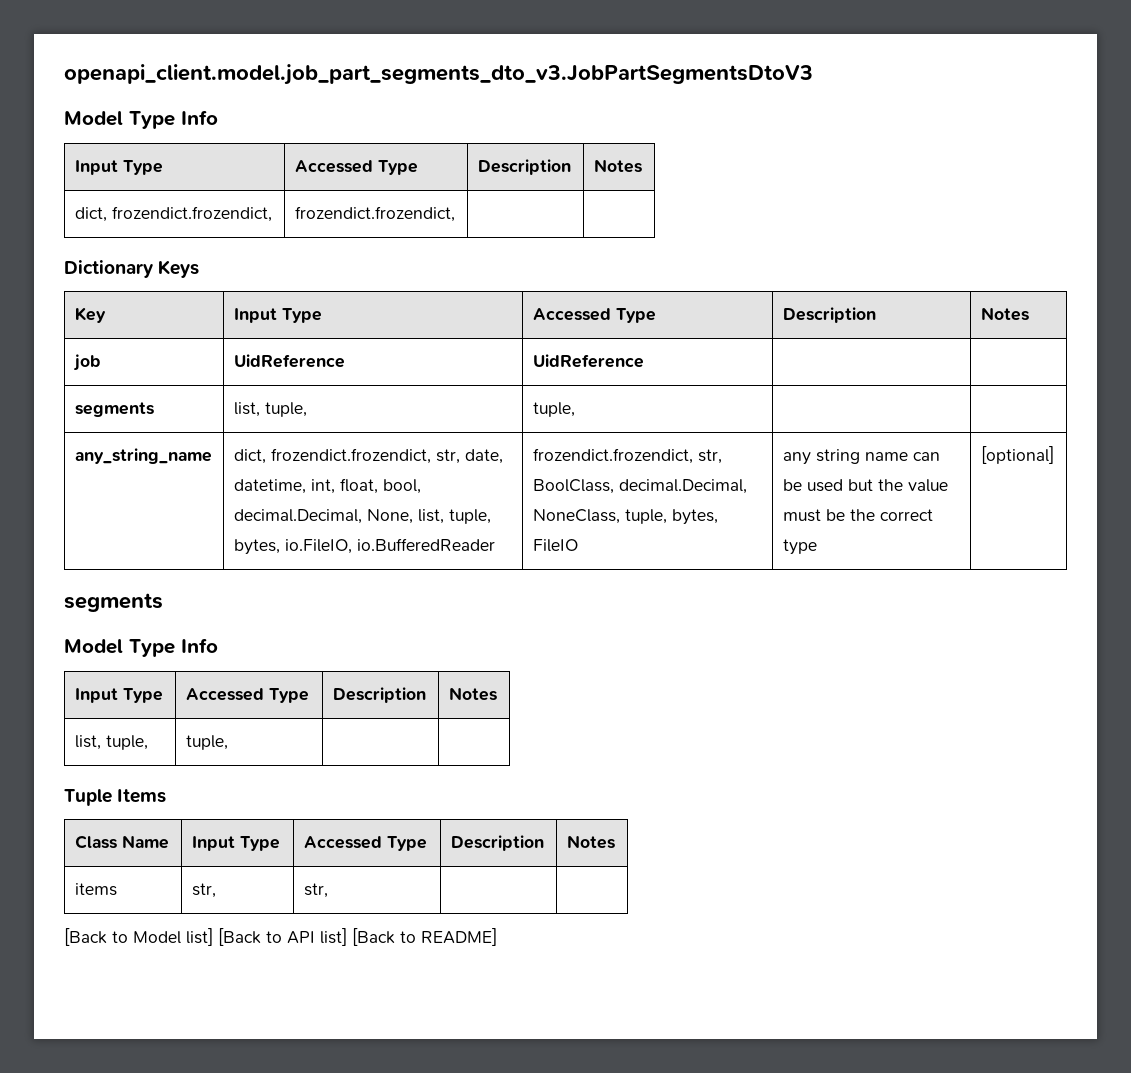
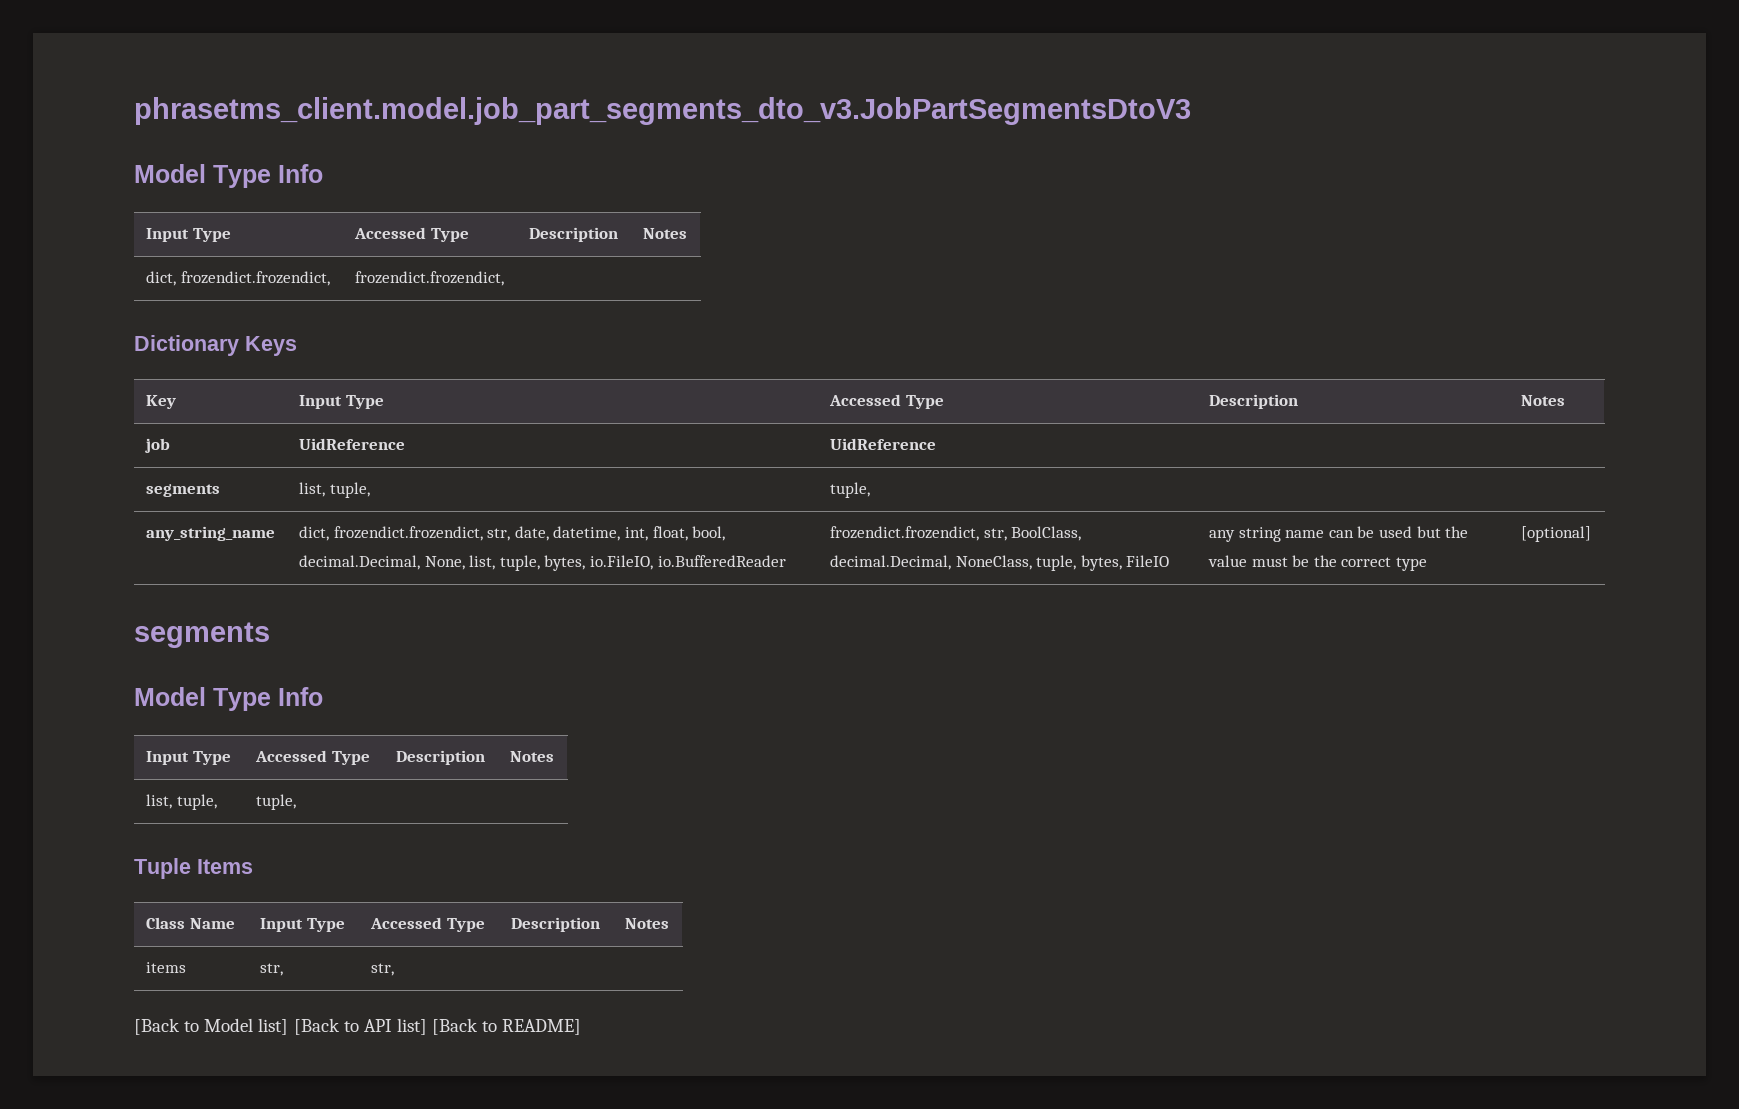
[64,64,813,85] openapi_client.model.job_part_segments_dto_v3.JobPartSegmentsDtoV3 -> [134,97,1191,125] phrasetms_client.model.job_part_segments_dto_v3.JobPartSegmentsDtoV3

